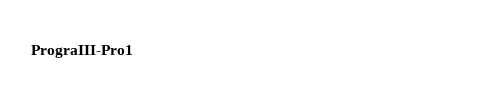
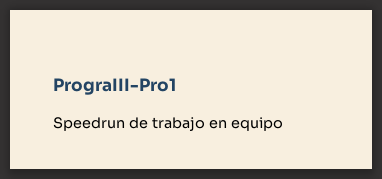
(133, 51) none -> [53,117,283,131] // Speedrun de trabajo en equipo

